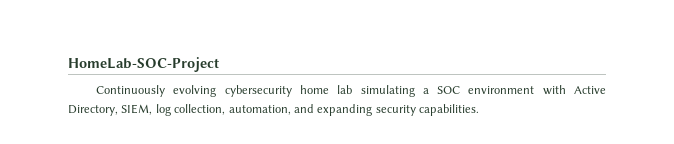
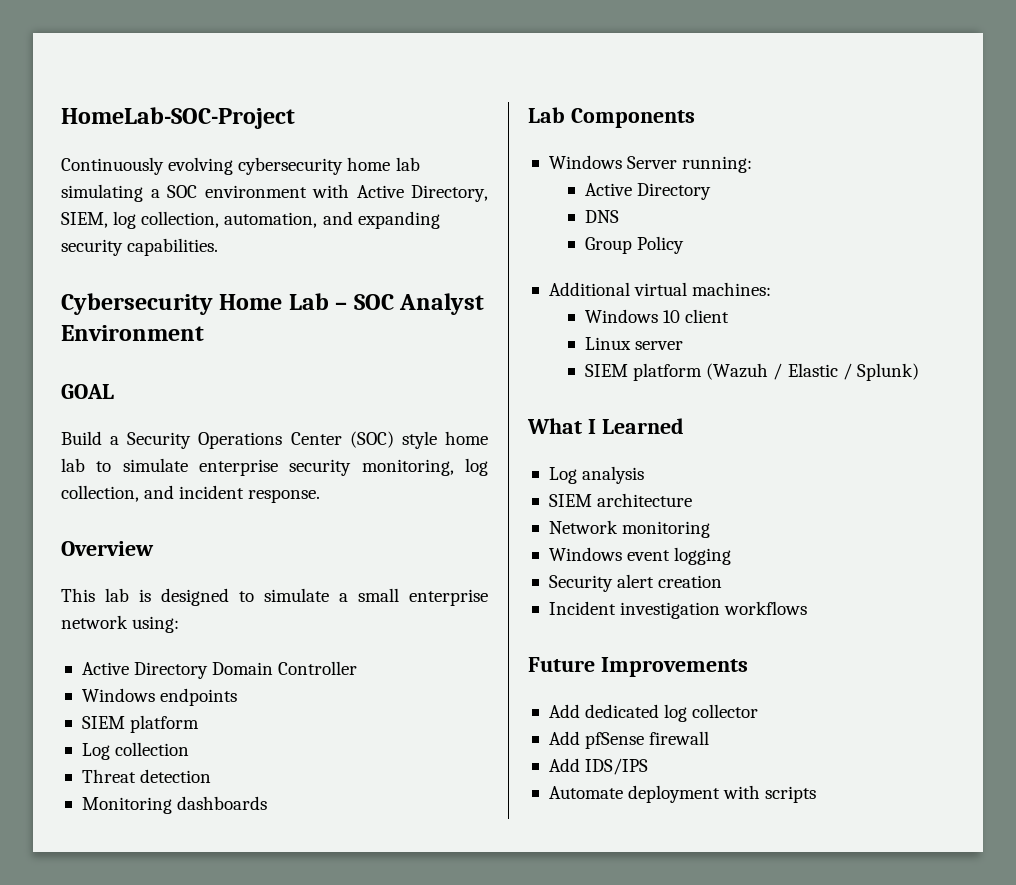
(479, 110) none -> [61,293,485,315] [61,325,204,341] [61,384,114,399] [61,431,489,449] [61,458,488,476] [61,485,321,503] [61,541,154,556] [61,588,488,606] [61,615,180,633] [81,661,358,679] [81,688,238,706] [81,715,200,733] [81,742,190,760] [81,769,212,783] [81,796,268,814] [528,107,695,128] [548,155,753,173] [585,183,712,200] [585,210,620,223] [585,236,685,254] [548,282,772,296] [585,309,730,323] [585,337,684,350] [585,363,919,381] [527,418,684,434] [548,466,645,484] [548,493,693,507] [548,520,711,538] [548,547,732,565] [548,574,723,592] [548,601,808,619] [528,657,748,677] [548,704,759,722] [548,731,710,749] [548,758,649,775] [548,785,817,803] // Cybersecurity Home Lab – SOC Analyst Environment // GOAL // Build a Security Operations Center (SOC) style home lab to simulate enterprise security monitoring, log collection, and incident response. // Overview // This lab is designed to simulate a small enterprise network using: // Active Directory Domain Controller // Windows endpoints // SIEM platform // Log collection // Threat detection // Monitoring dashboards // Lab Components // Windows Server running: // Active Directory // DNS // Group Policy // Additional virtual machines: // Windows 10 client // Linux server // SIEM platform (Wazuh / Elastic / Splunk) // What I Learned // Log analysis // SIEM architecture // Network monitoring // Windows event logging // Security alert creation // Incident investigation workflows // Future Improvements // Add dedicated log collector // Add pfSense firewall // Add IDS/IPS // Automate deployment with scripts

